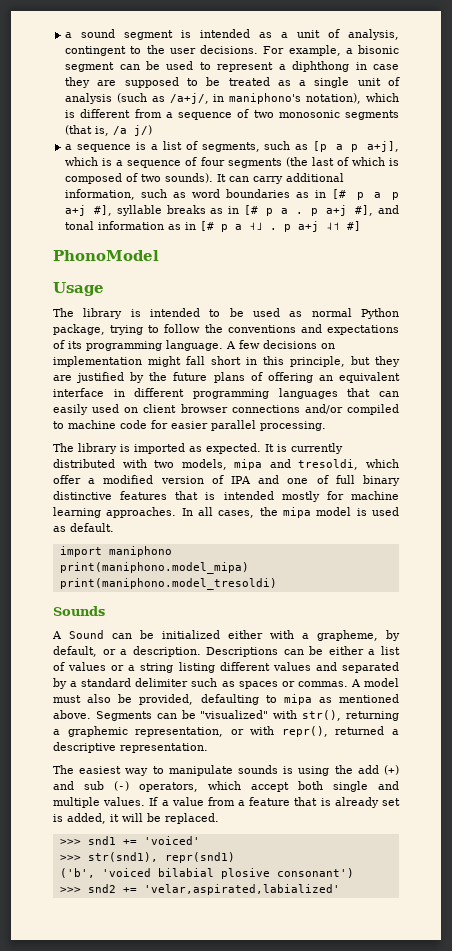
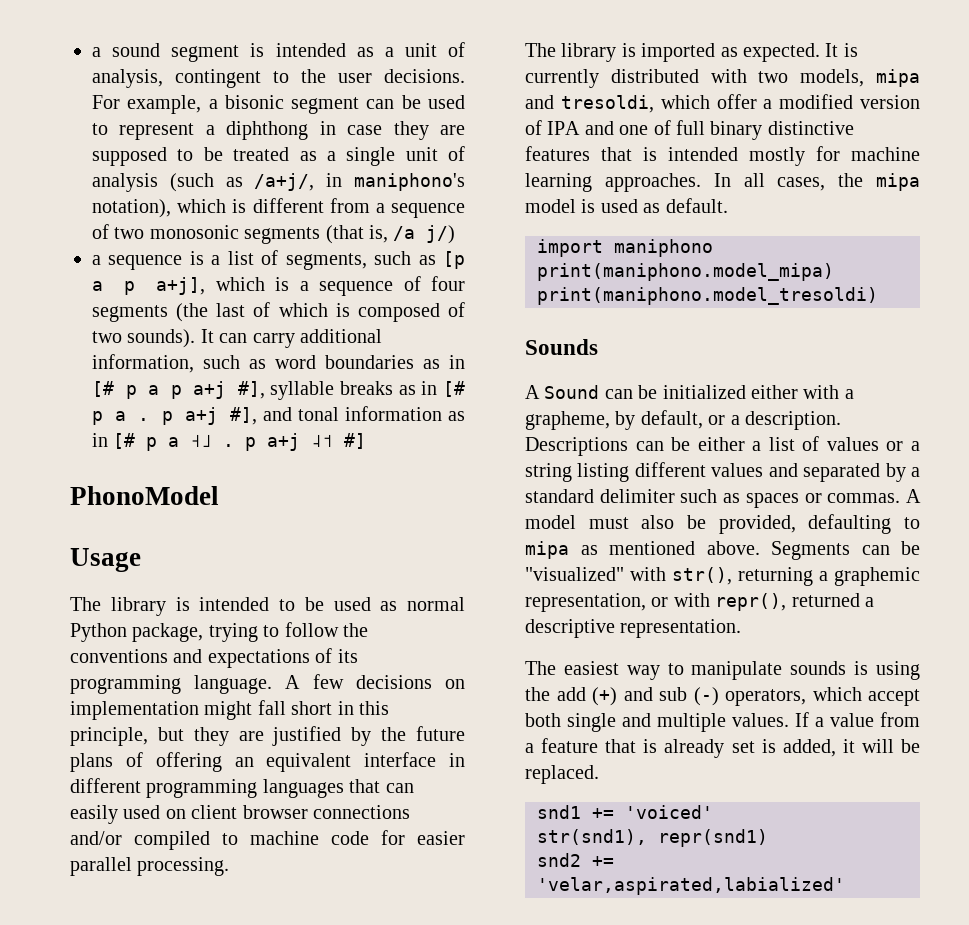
[59,839,81,845] >>> -> (599, 774) none
[59,855,81,861] >>> -> (713, 812) none
[59,868,354,879] [59,887,81,893] ('b', 'voiced bilabial plosive consonant') // >>> -> (768, 838) none

